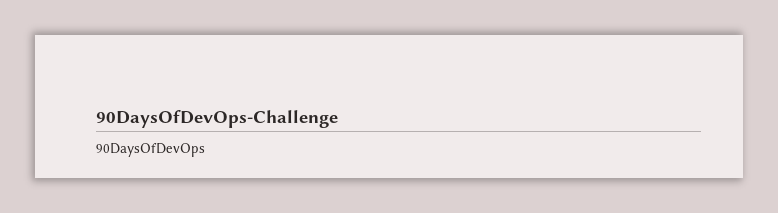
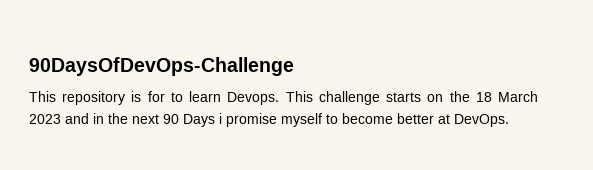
[96,143,205,157] 90DaysOfDevOps -> [29,91,538,105] [29,113,509,127] This repository is for to learn Devops. This challenge starts on the 18 March 2023 and in the next 90 Days i promise myself to become better at DevOps.

